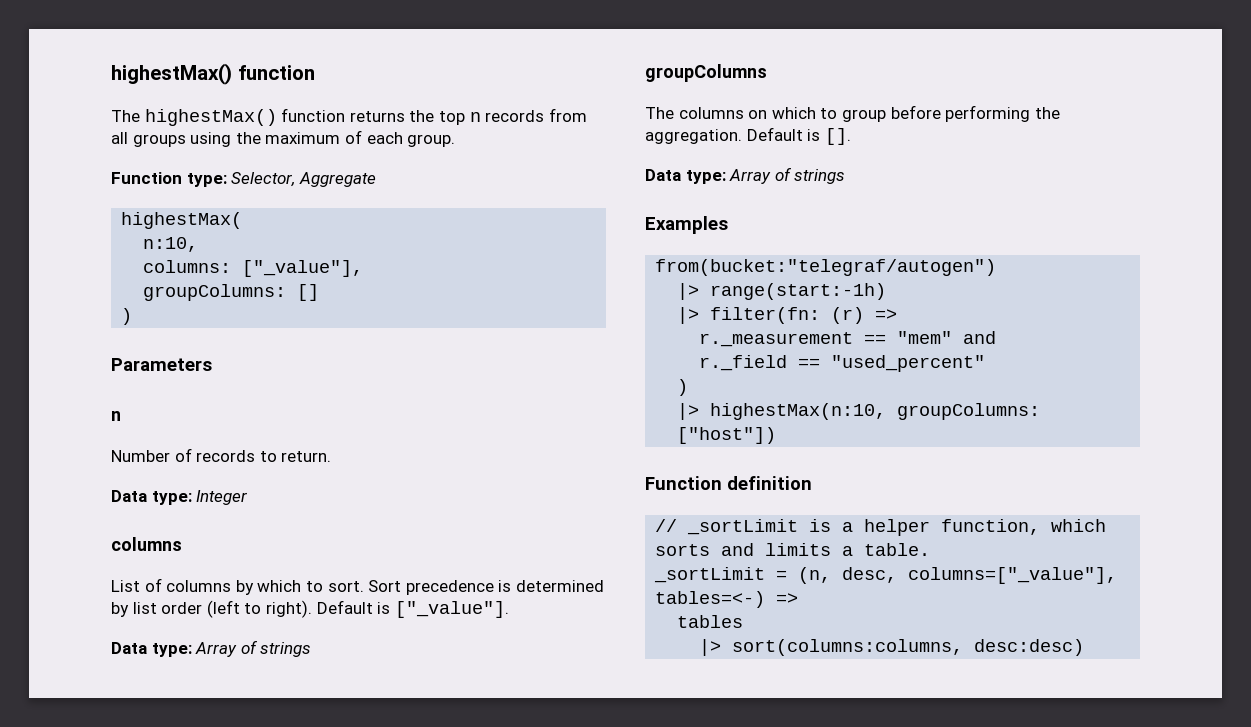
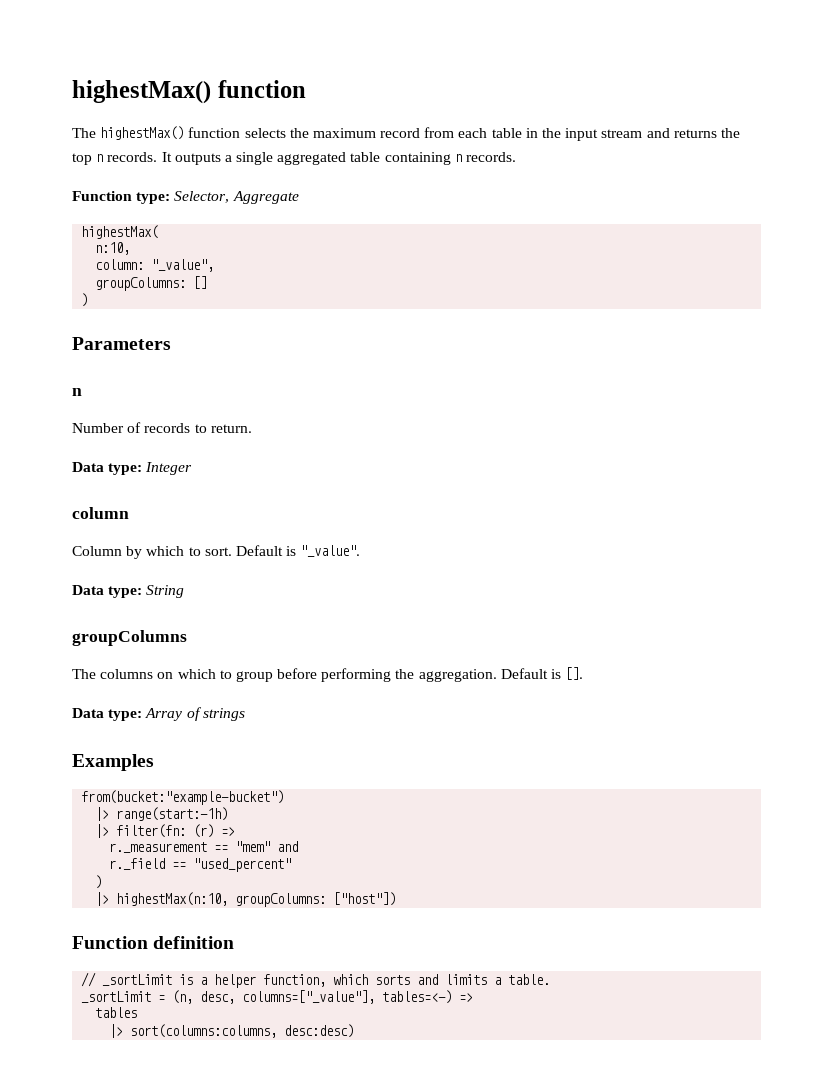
[349,108,587,125] [111,130,456,147] returns the top n records from all groups using the maximum of each group. -> [244,127,740,141] [72,152,517,165] selects the maximum record from each table in the input stream and returns the top n records. It outputs a single aggregated table containing n records.
[143,260,364,277] columns: ["_value"], -> [95,259,215,272] column: "_value",
[111,537,182,551] [111,578,604,595] [111,600,509,618] [111,640,312,657] columns // List of columns by which to sort. Sort precedence is determined by list order (left to right). Default is ["_value"]. // Data type: Array of strings -> [72,507,129,519] [72,545,361,559] [72,585,185,598] column // Column by which to sort. Default is "_value". // Data type: String
[655,259,997,276] from(bucket:"telegraf/autogen") -> [81,790,285,805] from(bucket:"example-bucket")

